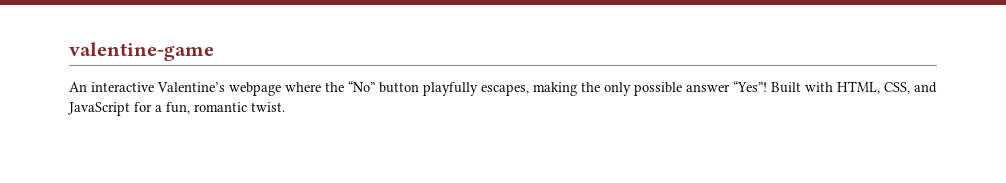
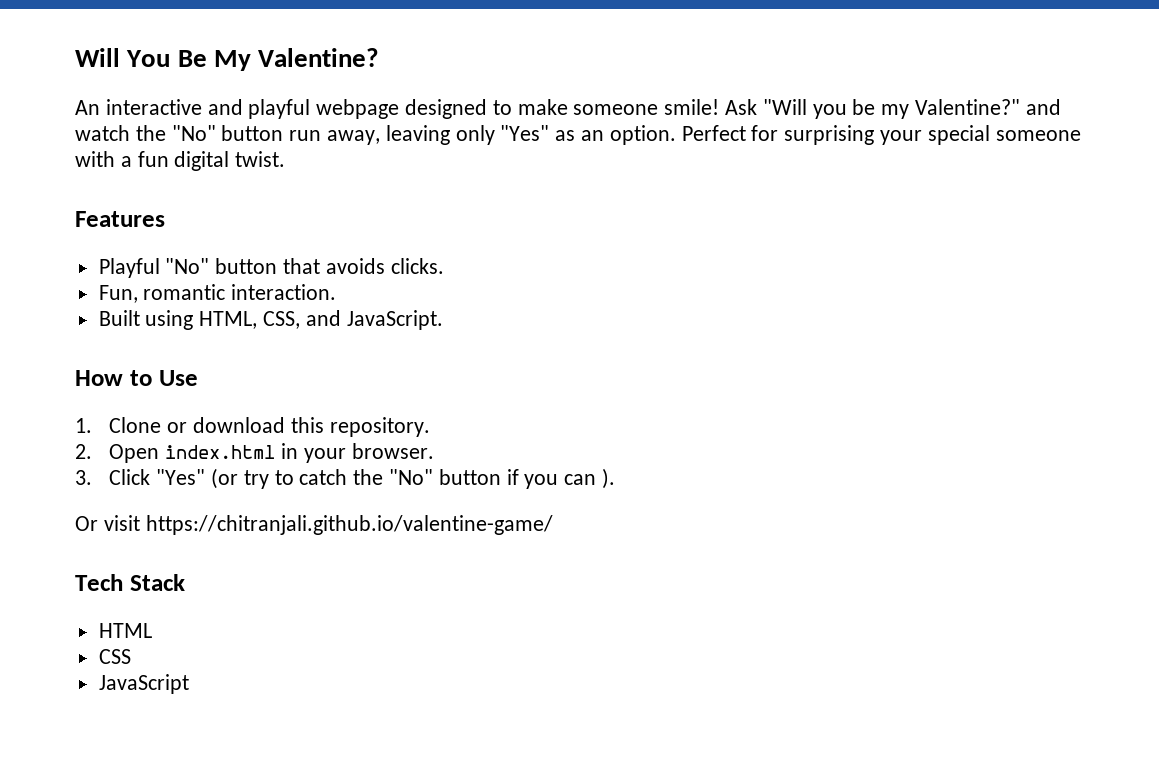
[69,42,214,61] [69,81,937,96] [68,102,285,116] valentine-game // An interactive Valentine’s webpage where the “No” button playfully escapes, making the only possible answer “Yes”! Built with HTML, CSS, and JavaScript for a fun, romantic twist. -> [75,48,380,71] [75,99,1061,119] [75,125,1081,145] [75,151,286,171] [75,211,165,227] [98,258,444,278] [98,284,337,303] [98,310,443,330] [75,370,198,386] [75,417,430,437] [75,443,434,463] [75,468,615,489] [75,515,553,535] [75,574,185,591] [98,623,152,638] [98,649,131,664] [98,674,189,694] Will You Be My Valentine? // An interactive and playful webpage designed to make someone smile! Ask "Will you be my Valentine?" and watch the "No" button run away, leaving only "Yes" as an option. Perfect for surprising your special someone with a fun digital twist. // Features // Playful "No" button that avoids clicks. // Fun, romantic interaction. // Built using HTML, CSS, and JavaScript. // How to Use // 1. Clone or download this repository. // 2. Open index.html in your browser. // 3. Click "Yes" (or try to catch the "No" button if you can ). // Or visit https://chitranjali.github.io/valentine-game/ // Tech Stack // HTML // CSS // JavaScript

